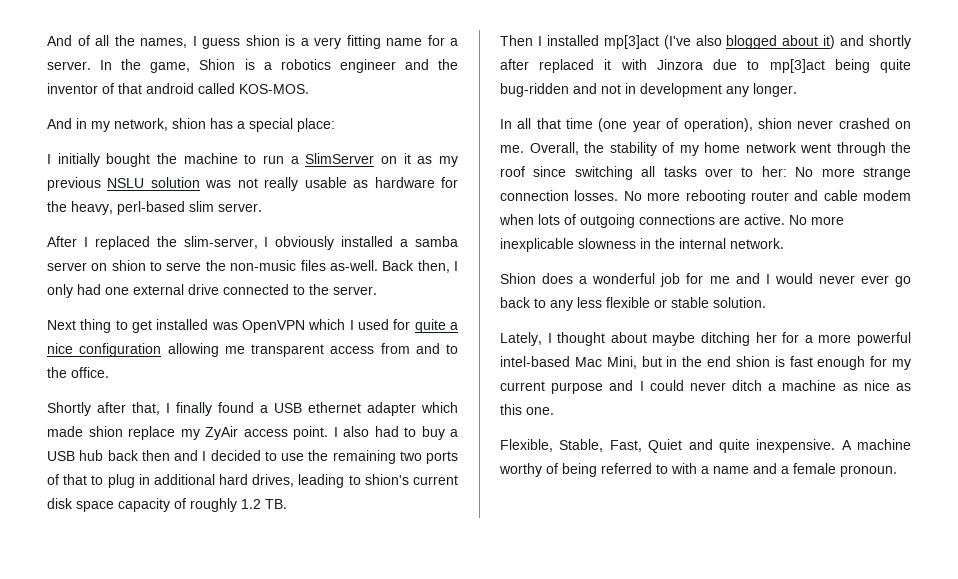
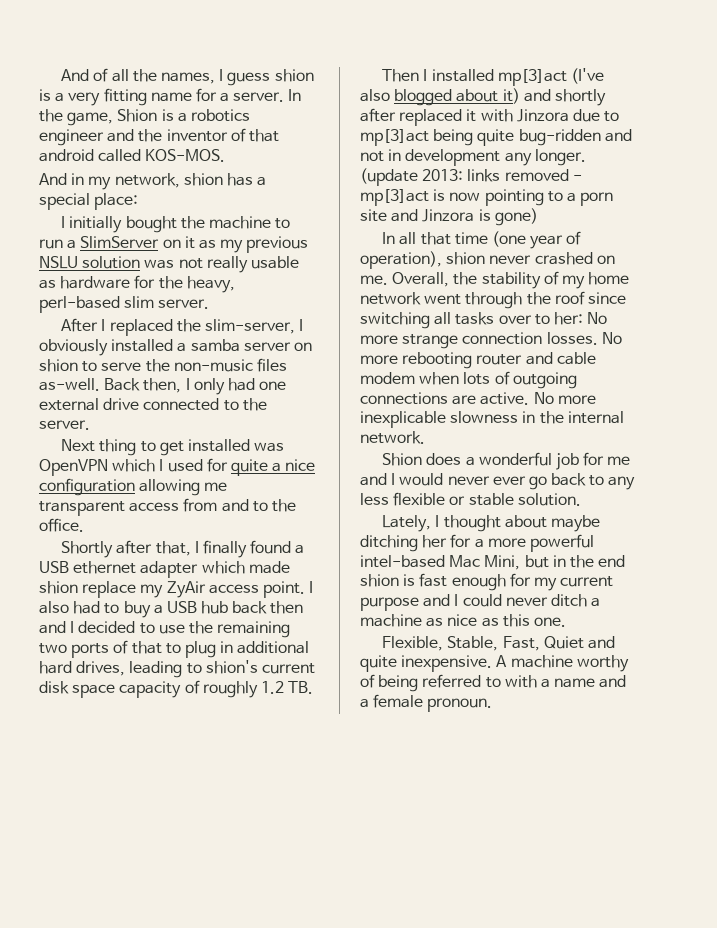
(797, 90) none -> [360,168,582,186] [360,189,614,206] [360,208,538,226] (update 2013: links removed - mp[3]act is now pointing to a porn site and Jinzora is gone)

